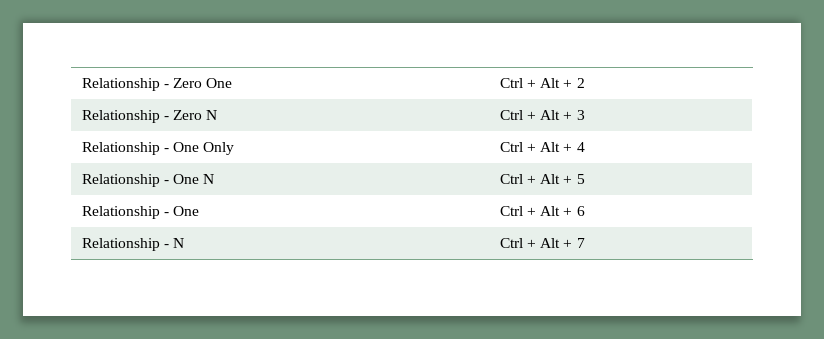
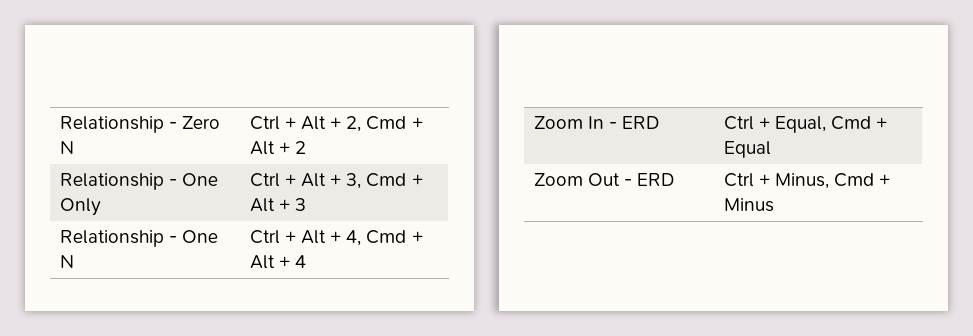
[81,78,233,91] [499,78,585,88] [81,110,218,123] [499,110,585,120] Relationship - Zero One | Ctrl + Alt + 2 // Relationship - Zero N | Ctrl + Alt + 3 -> [59,116,221,133] [59,141,74,154] [249,116,423,132] [249,141,307,155] Relationship - Zero N | Ctrl + Alt + 2, Cmd + Alt + 2
[576,142,585,152] 4 -> [346,173,423,189] [249,198,307,212] 3, Cmd + Alt + 3
[576,174,585,184] [81,206,200,219] [499,206,585,216] [81,238,185,251] [499,238,585,248] 5 // Relationship - One | Ctrl + Alt + 6 // Relationship - N | Ctrl + Alt + 7 -> [346,230,423,246] [249,255,307,269] [533,116,660,129] [723,116,888,133] [723,141,771,158] [533,173,675,186] [723,173,891,189] [723,198,774,212] 4, Cmd + Alt + 4 // Zoom In - ERD | Ctrl + Equal, Cmd + Equal // Zoom Out - ERD | Ctrl + Minus, Cmd + Minus

